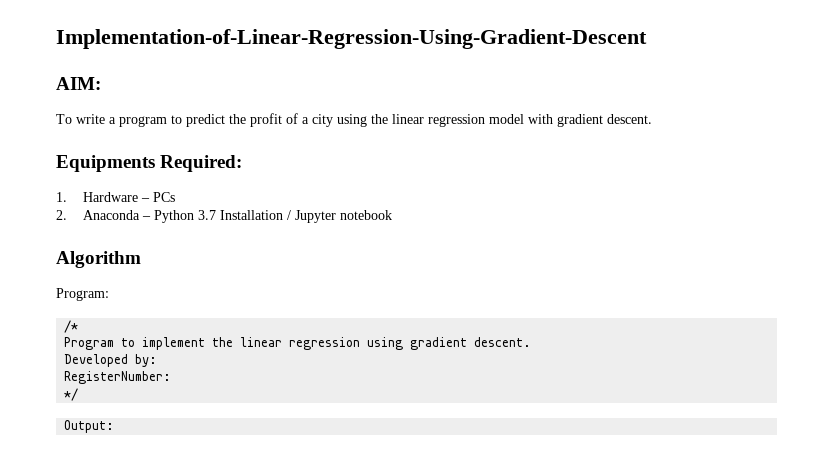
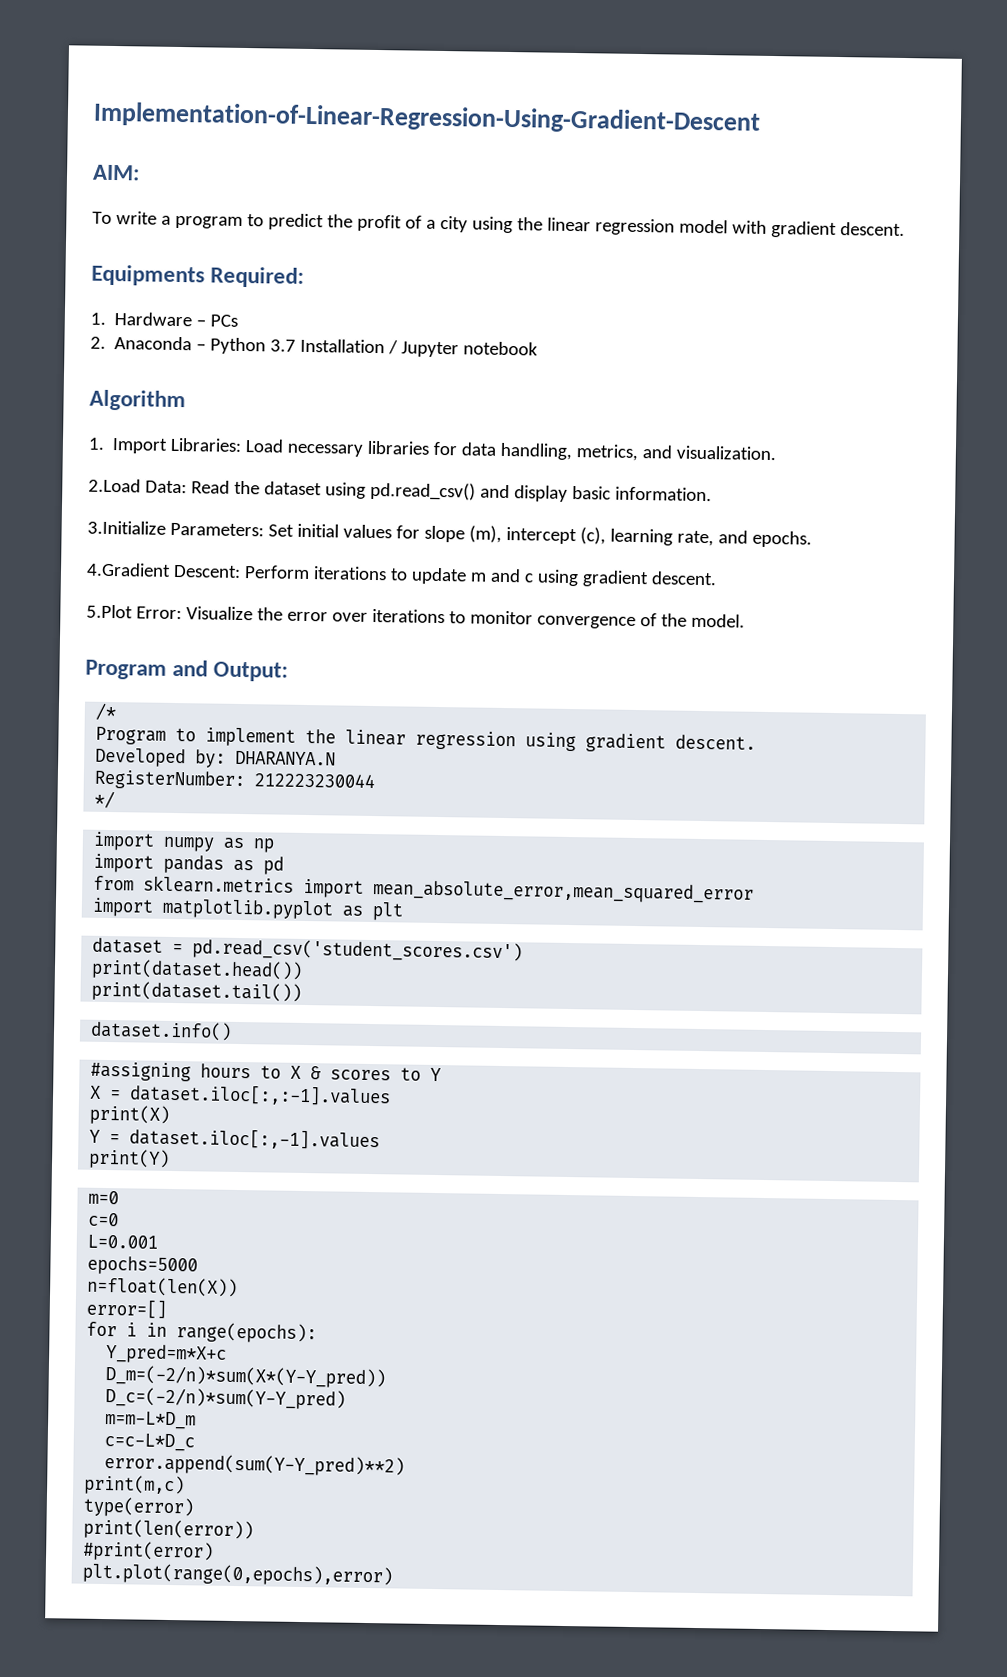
[56,288,109,301] Program: -> [88,437,777,462] [88,478,712,502] [87,520,812,548] [86,562,717,588] [86,604,745,629] [85,659,289,682] 1. Import Libraries: Load necessary libraries for data handling, metrics, and visualization. // 2.Load Data: Read the dataset using pd.read_csv() and display basic information. // 3.Initialize Parameters: Set initial values for slope (m), intercept (c), learning rate, and epochs. // 4.Gradient Descent: Perform iterations to update m and c using gradient descent. // 5.Plot Error: Visualize the error over iterations to monitor convergence of the model. // Program and Output:
(158, 360) none -> [235,750,337,766] DHARANYA.N
(172, 377) none -> [254,772,376,789] 212223230044
[64,420,115,433] Output: -> [93,831,275,853] [93,853,285,875] [93,875,755,904] [92,897,405,921] [92,937,524,963] [91,958,304,981] [91,980,303,1003] [90,1020,233,1041] [90,1061,443,1082] [90,1083,392,1107] [89,1104,171,1125] [89,1127,381,1151] [88,1148,171,1169] [88,1190,120,1205] [88,1212,120,1227] [87,1234,159,1249] [87,1255,199,1276] [87,1276,239,1298] [86,1298,168,1319] [86,1321,318,1344] [106,1344,228,1364] [105,1365,387,1389] [105,1387,347,1410] [105,1411,197,1430] [104,1433,196,1452] [104,1453,406,1477] [84,1474,186,1496] [83,1496,195,1518] [83,1518,255,1541] [83,1540,215,1562] [82,1562,394,1587] import numpy as np // import pandas as pd // from sklearn.metrics import mean_absolute_error,mean_squared_error // import matplotlib.pyplot as plt // dataset = pd.read_csv('student_scores.csv') // print(dataset.head()) // print(dataset.tail()) // dataset.info() // #assigning hours to X & scores to Y // X = dataset.iloc[:,:-1].values // print(X) // Y = dataset.iloc[:,-1].values // print(Y) // m=0 // c=0 // L=0.001 // epochs=5000 // n=float(len(X)) // error=[] // for i in range(epochs): // Y_pred=m*X+c // D_m=(-2/n)*sum(X*(Y-Y_pred)) // D_c=(-2/n)*sum(Y-Y_pred) // m=m-L*D_m // c=c-L*D_c // error.append(sum(Y-Y_pred)**2) // print(m,c) // type(error) // print(len(error)) // #print(error) // plt.plot(range(0,epochs),error)

